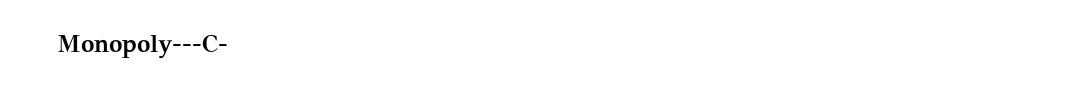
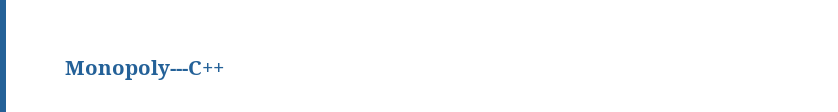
[57,34,228,59] Monopoly---C- -> [65,60,224,80] Monopoly---C++

